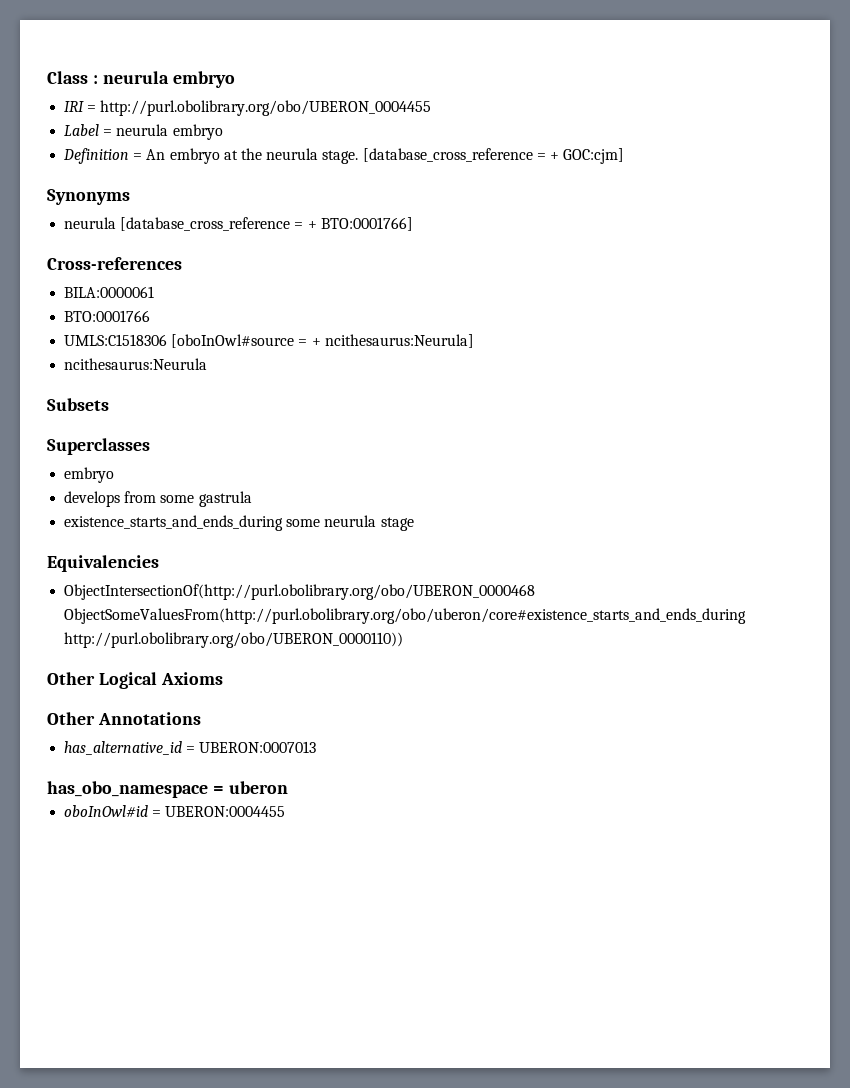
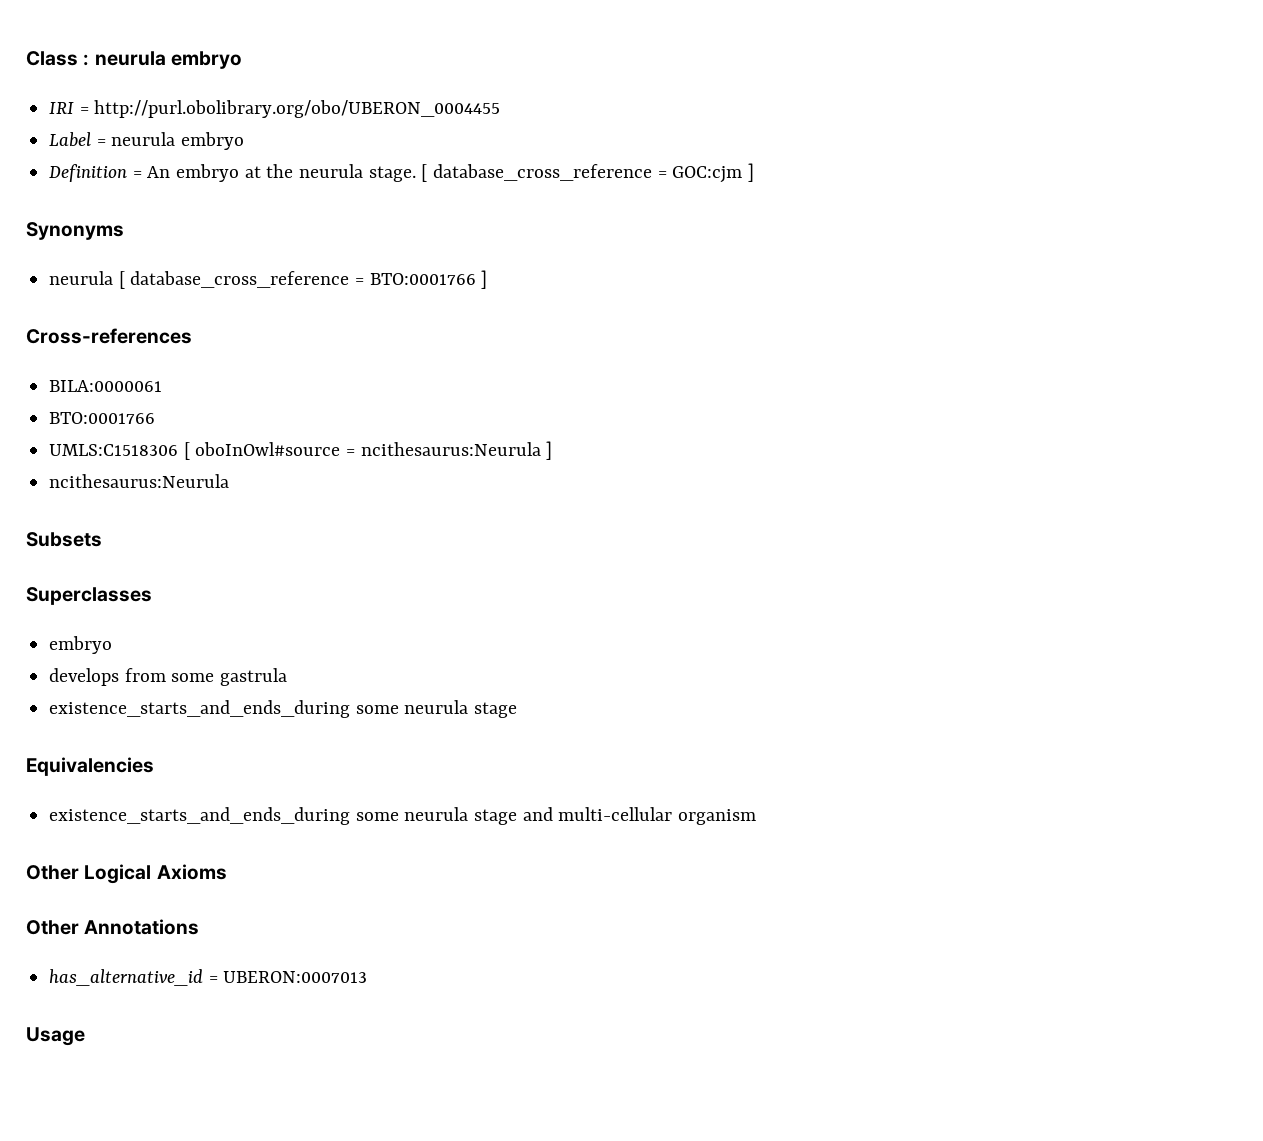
[362,148,625,164] [47,189,130,205] [64,217,413,231] [database_cross_reference = + GOC:cjm] // Synonyms // neurula [database_cross_reference = + BTO:0001766] -> [421,163,755,183] [26,222,124,240] [49,270,488,289] [ database_cross_reference = GOC:cjm ] // Synonyms // neurula [ database_cross_reference = BTO:0001766 ]
[171,334,474,348] [oboInOwl#source = + ncithesaurus:Neurula] -> [183,441,553,460] [ oboInOwl#source = ncithesaurus:Neurula ]
[64,584,536,600] [64,608,747,624] [64,632,404,648] ObjectIntersectionOf(http://purl.obolibrary.org/obo/UBERON_0000468 ObjectSomeValuesFrom(http://purl.obolibrary.org/obo/uberon/core#existence_starts_and_ends_during http://purl.obolibrary.org/obo/UBERON_0000110)) -> [49,807,757,825] existence_starts_and_ends_during some neurula stage and multi-cellular organism
[47,781,288,798] [64,805,286,817] has_obo_namespace = uberon // oboInOwl#id = UBERON:0004455 -> [26,1027,85,1046] Usage

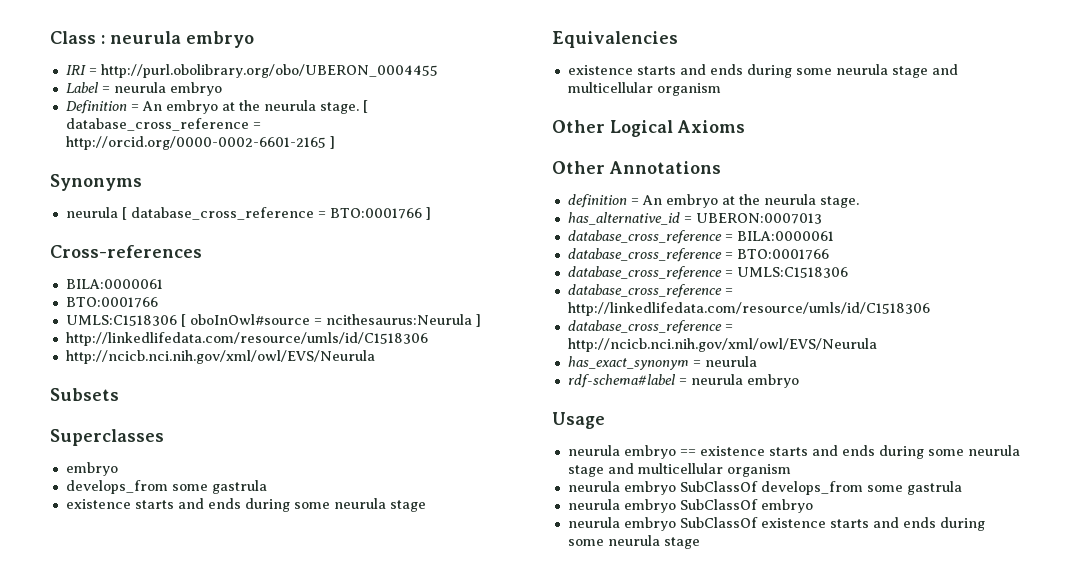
[672,166,743,183] GOC:cjm -> [65,136,326,150] http://orcid.org/0000-0002-6601-2165
[49,474,230,488] ncithesaurus:Neurula -> [65,332,428,346] [65,350,375,364] http://linkedlifedata.com/resource/umls/id/C1518306 // http://ncicb.nci.nih.gov/xml/owl/EVS/Neurula
[49,668,288,686] [49,700,351,718] develops from some gastrula // existence_starts_and_ends_during -> [65,480,267,494] [65,498,290,512] develops_from some gastrula // existence starts and ends during
[49,807,673,825] existence_starts_and_ends_during some neurula stage and multi-cellular -> [567,64,958,78] [567,82,653,93] existence starts and ends during some neurula stage and multicellular
[49,969,368,986] [26,1027,85,1046] has_alternative_id = UBERON:0007013 // Usage -> [567,194,859,208] [567,212,822,225] [567,230,834,244] [567,248,829,262] [567,266,848,280] [567,284,733,298] [567,302,930,316] [567,320,733,334] [567,338,877,352] [567,356,757,370] [567,374,799,388] [552,412,605,429] [567,445,1020,459] [567,463,791,477] [567,481,962,495] [567,499,813,513] [567,517,985,531] [567,535,700,549] definition = An embryo at the neurula stage. // has_alternative_id = UBERON:0007013 // database_cross_reference = BILA:0000061 // database_cross_reference = BTO:0001766 // database_cross_reference = UMLS:C1518306 // database_cross_reference = http://linkedlifedata.com/resource/umls/id/C1518306 // database_cross_reference = http://ncicb.nci.nih.gov/xml/owl/EVS/Neurula // has_exact_synonym = neurula // rdf-schema#label = neurula embryo // Usage // neurula embryo == existence starts and ends during some neurula stage and multicellular organism // neurula embryo SubClassOf develops_from some gastrula // neurula embryo SubClassOf embryo // neurula embryo SubClassOf existence starts and ends during some neurula stage

